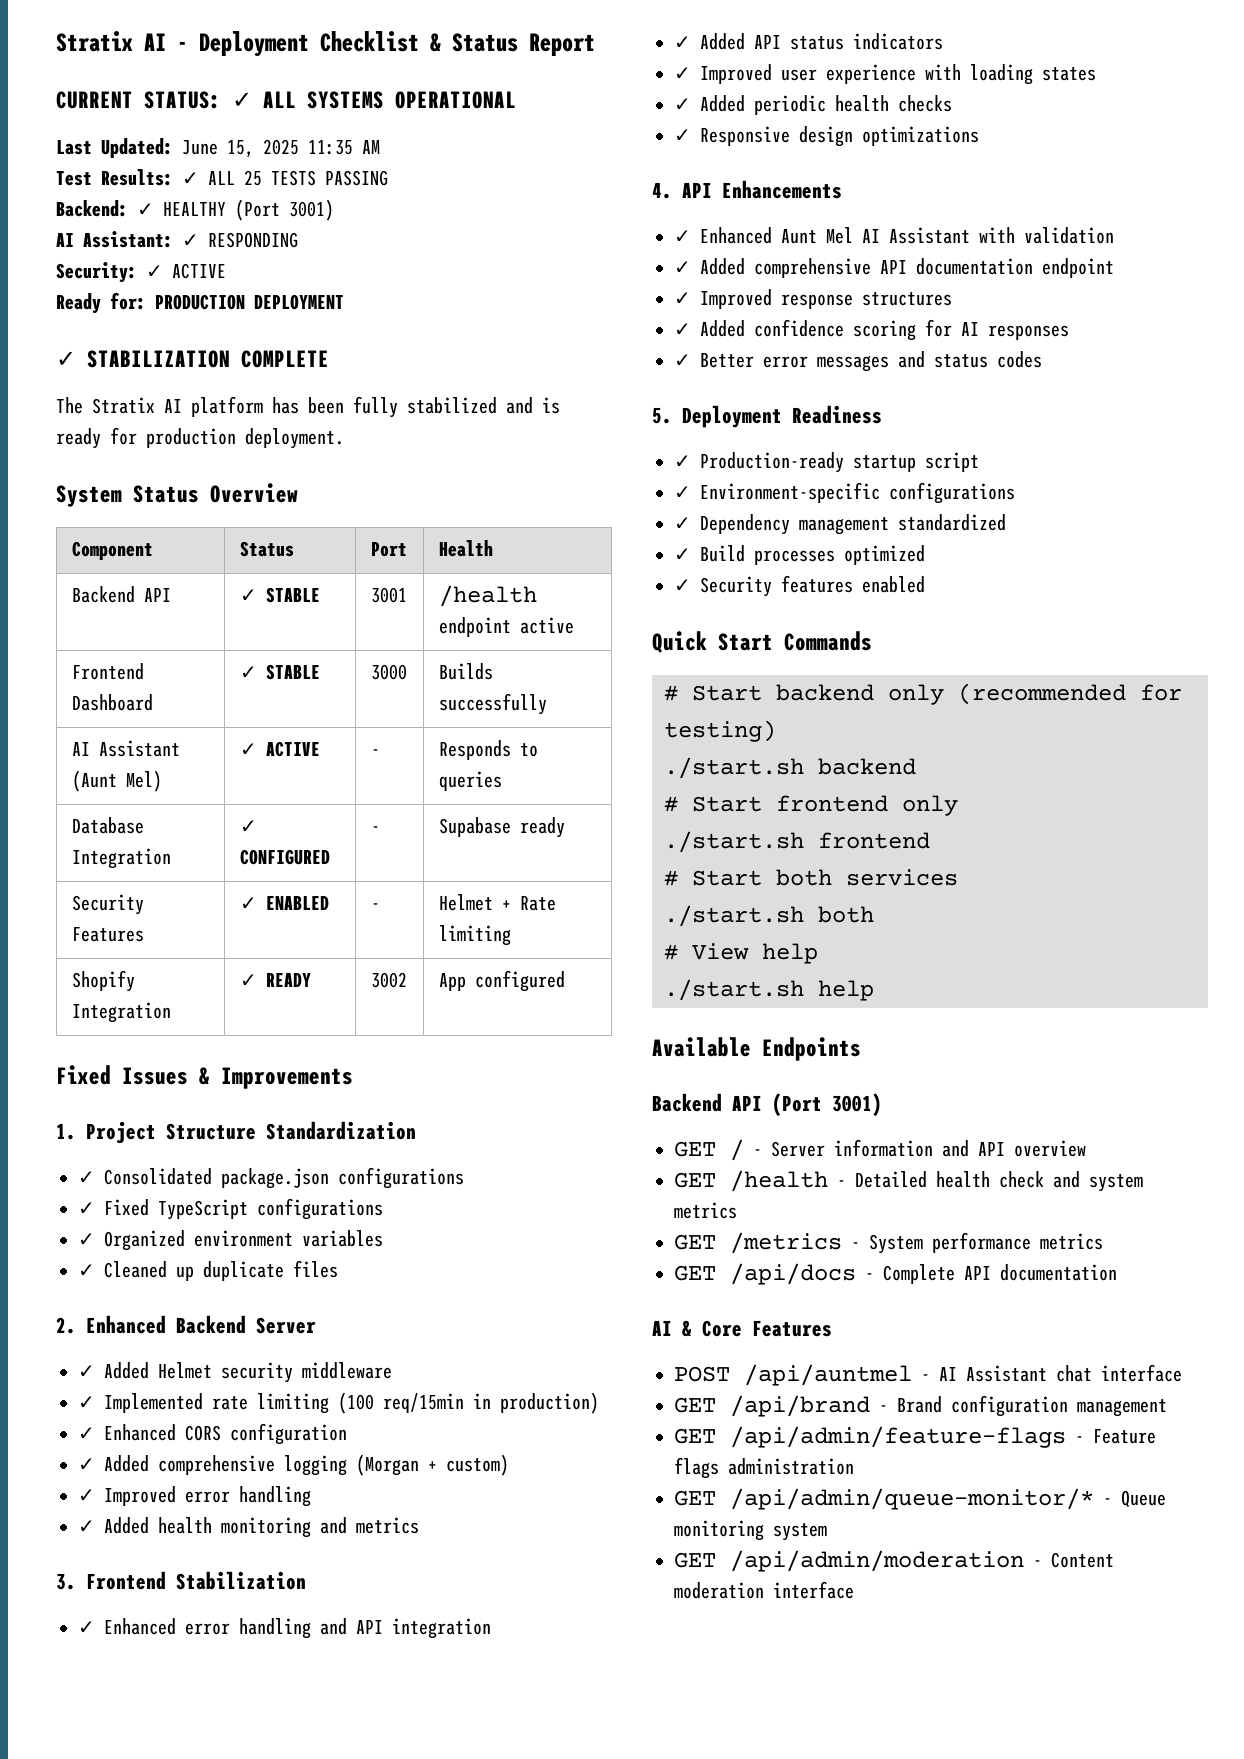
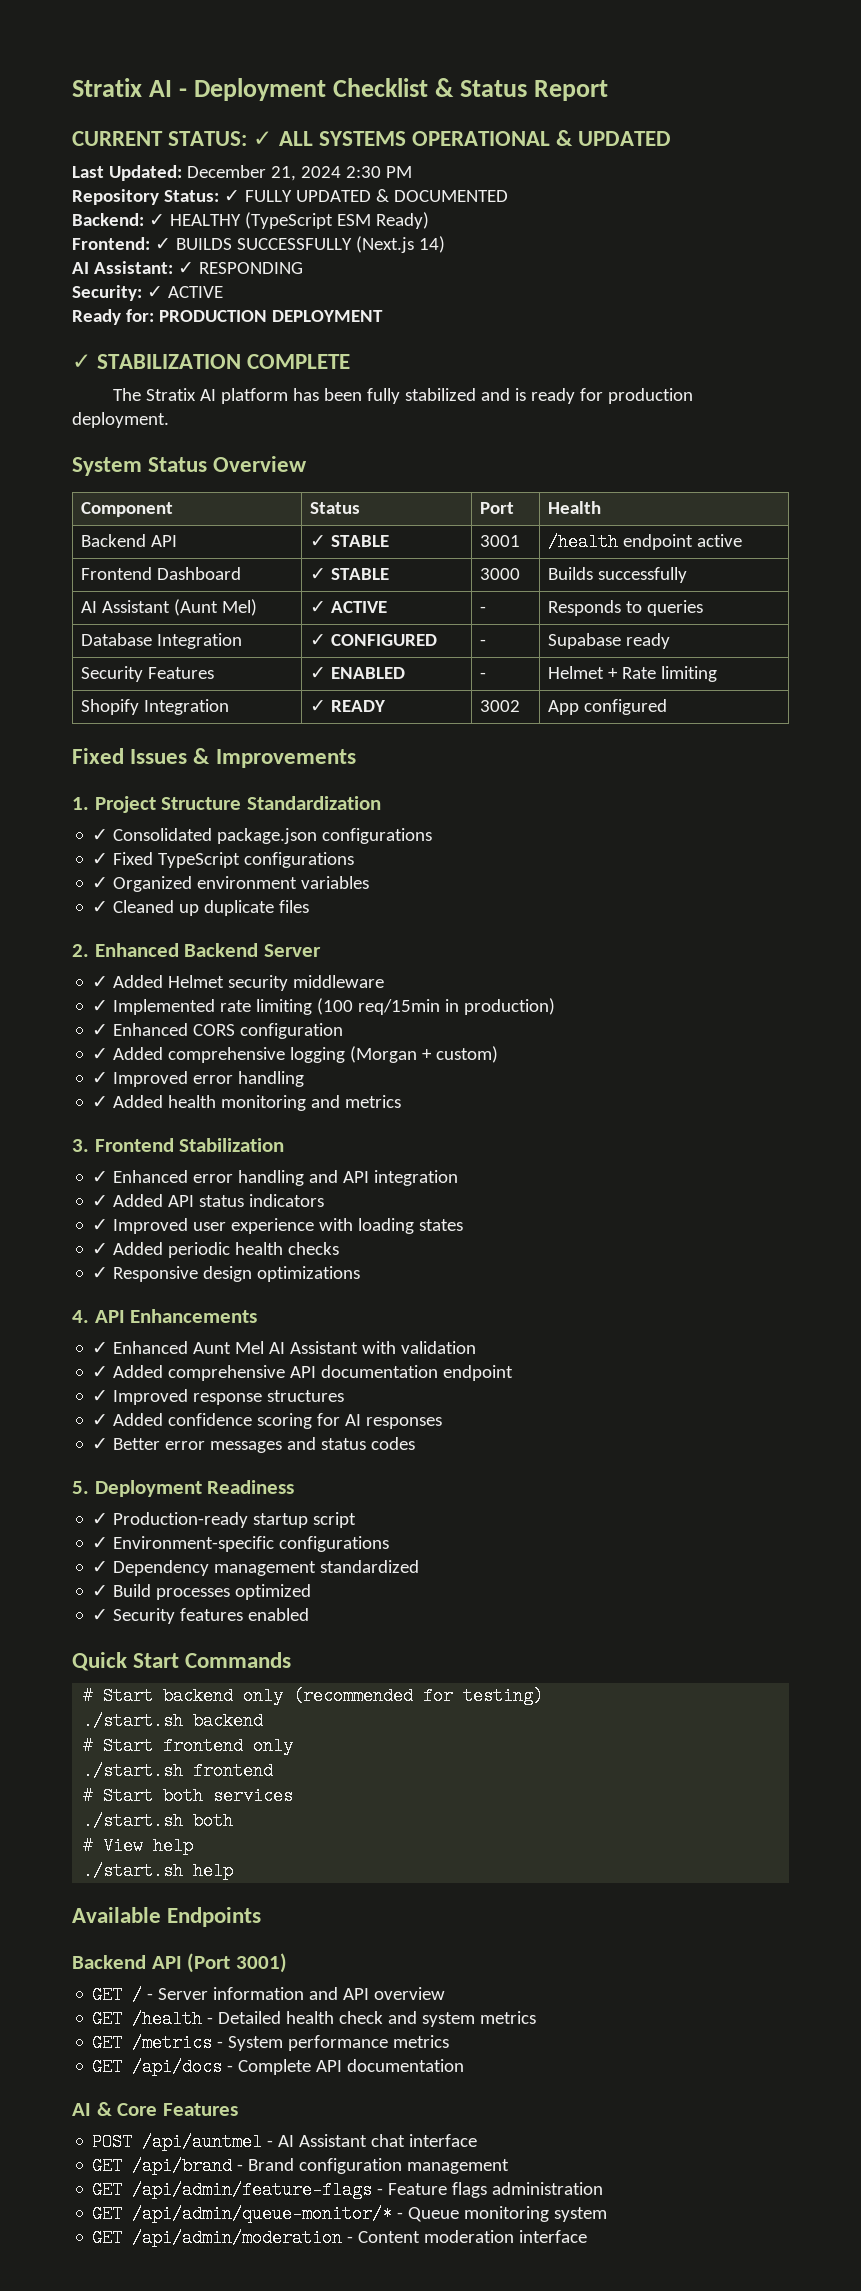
(516, 100) none -> [556,130,672,146] & UPDATED
[182,139,380,158] [56,169,388,186] [56,199,334,221] June 15, 2025 11:35 AM // Test Results: ✓ ALL 25 TESTS PASSING // Backend: ✓ HEALTHY (Port 3001) -> [186,165,412,181] [72,189,508,205] [72,212,429,229] [72,236,445,253] December 21, 2024 2:30 PM // Repository Status: ✓ FULLY UPDATED & DOCUMENTED // Backend: ✓ HEALTHY (TypeScript ESM Ready) // Frontend: ✓ BUILDS SUCCESSFULLY (Next.js 14)

